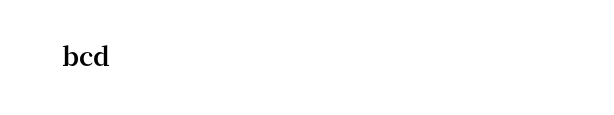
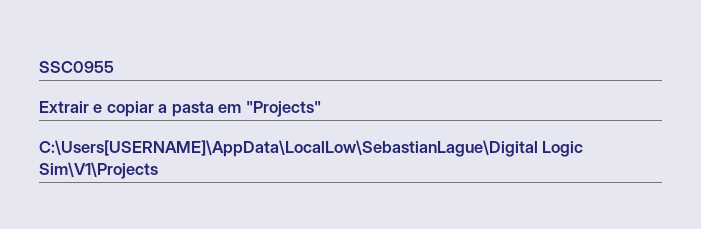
[62,45,110,66] bcd -> [39,61,114,73] [39,101,321,117] [39,140,584,157] [39,162,158,179] SSC0955 // Extrair e copiar a pasta em "Projects" // C:\Users[USERNAME]\AppData\LocalLow\SebastianLague\Digital Logic Sim\V1\Projects

